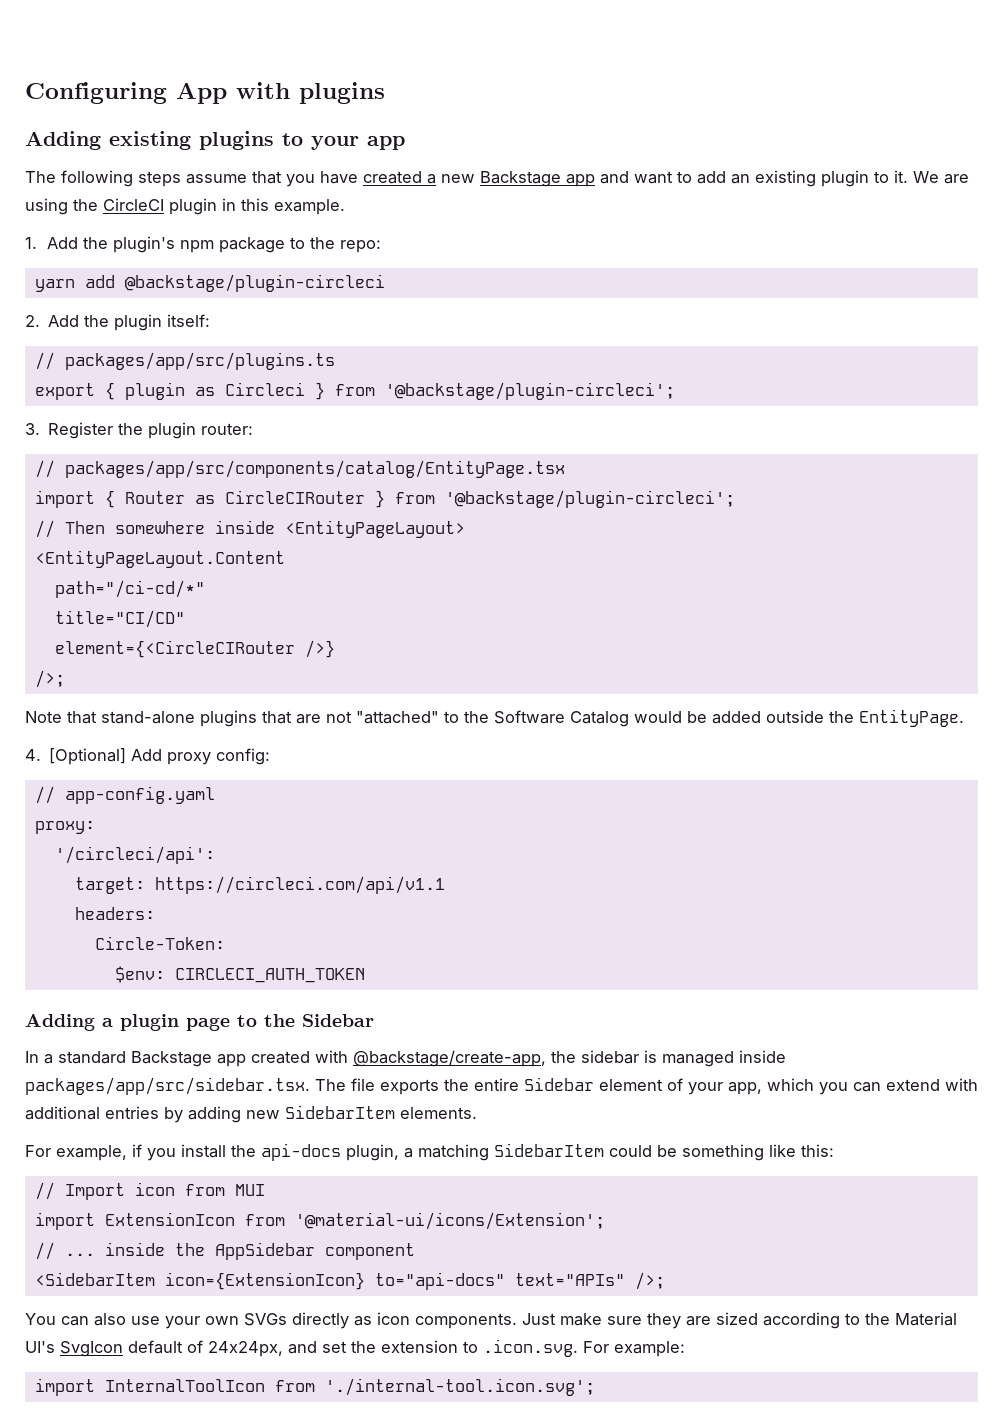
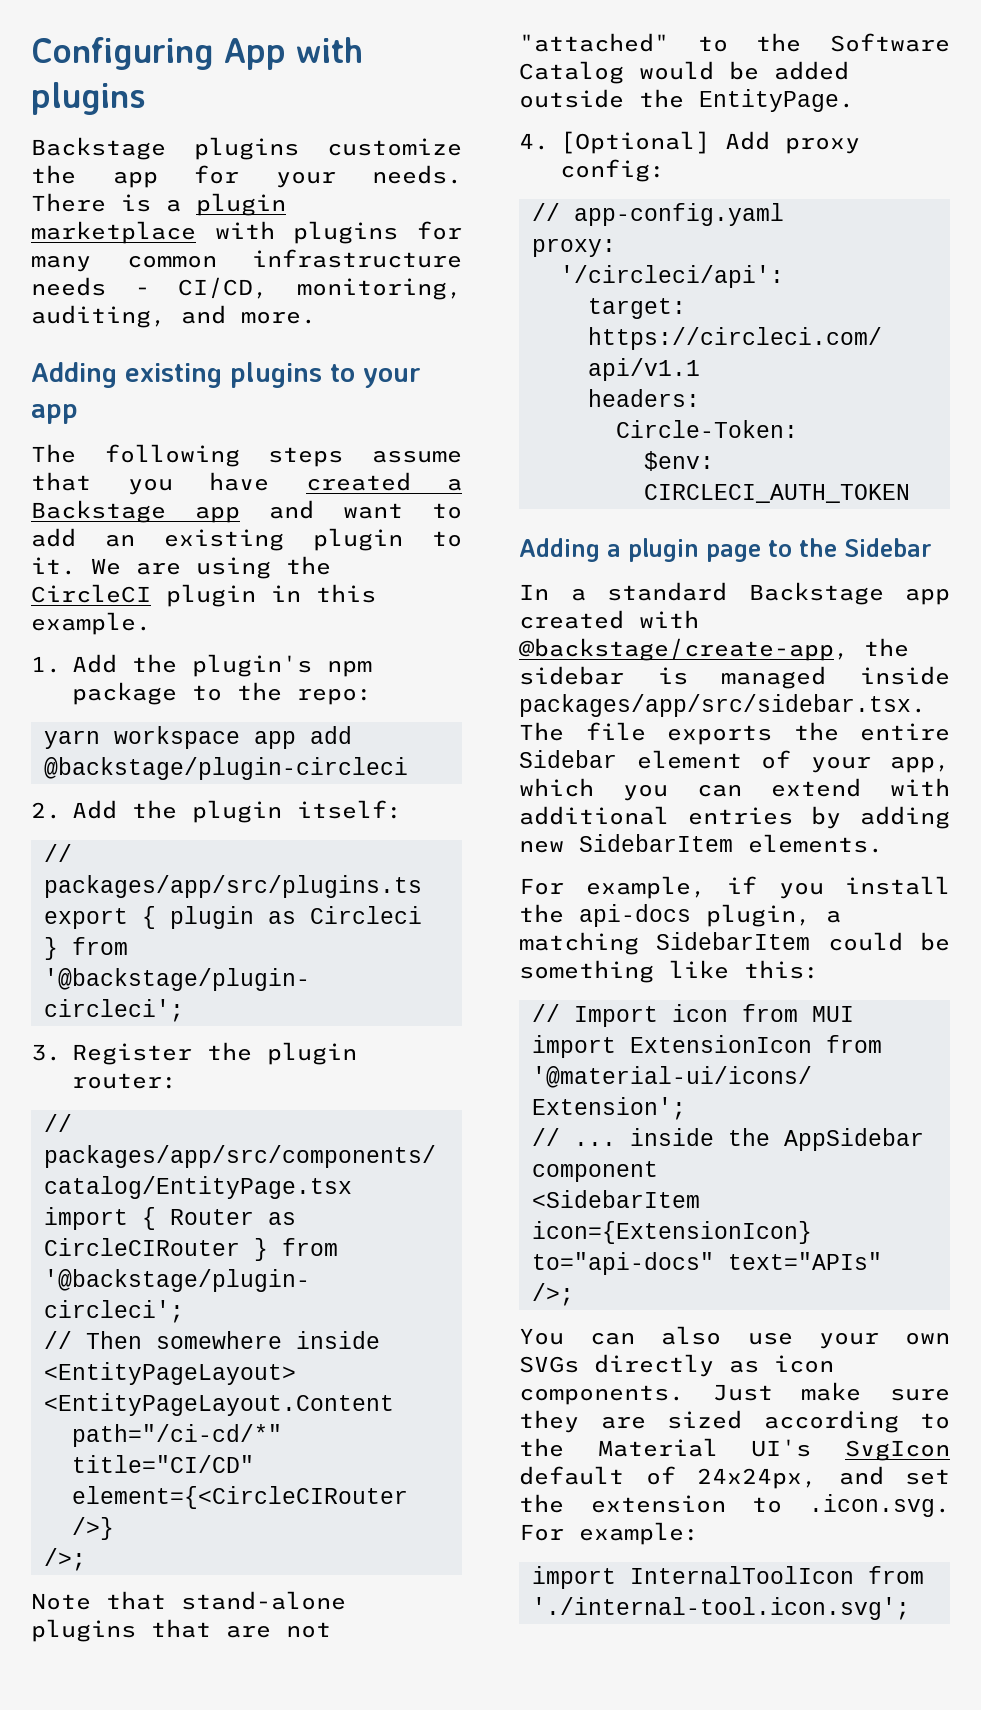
(385, 93) none -> [31,137,462,160] [31,165,462,188] [31,193,286,216] [31,221,462,244] [31,249,462,272] [31,277,462,300] [31,305,316,328] // Backstage plugins customize the app for your needs. There is a plugin marketplace with plugins for many common infrastructure needs - CI/CD, monitoring, auditing, and more.
[441,174,475,183] new -> (462, 484) none
(75, 285) none -> [113,726,296,749] workspace app

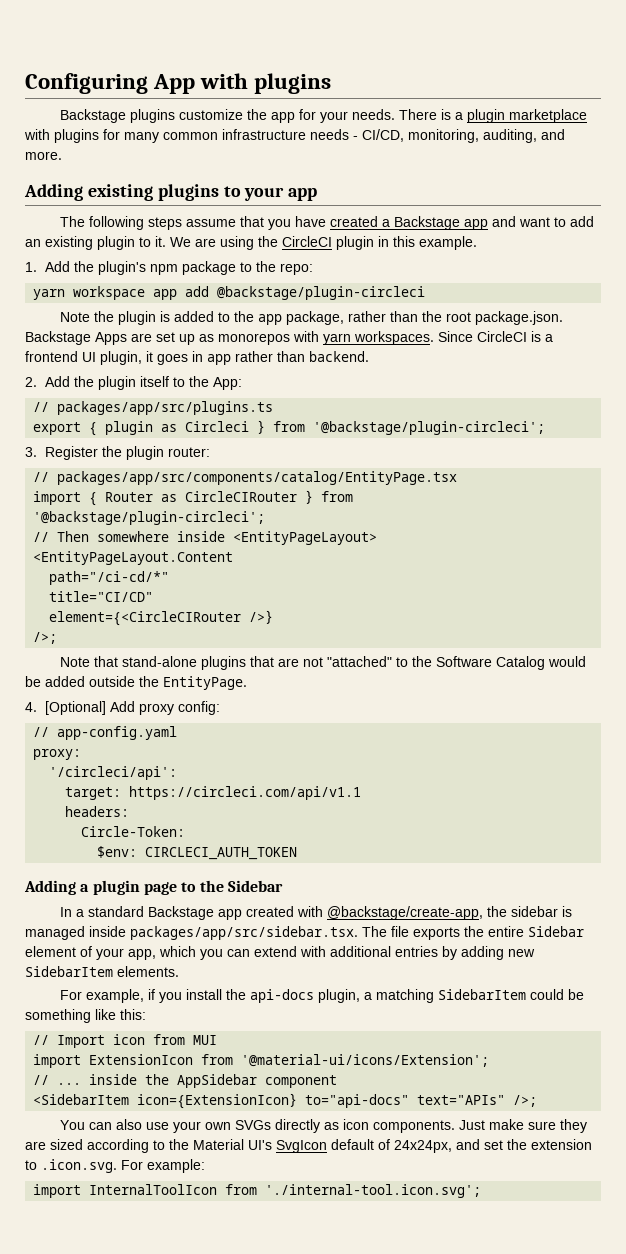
(408, 768) none -> [59,311,563,325] [25,331,553,345] [25,351,369,365] // Note the plugin is added to the app package, rather than the root package.json. Backstage Apps are set up as monorepos with yarn workspaces. Since CircleCI is a frontend UI plugin, it goes in app rather than backend.
[296,800,402,819] itself: -> [140,376,243,390] itself to the App:

